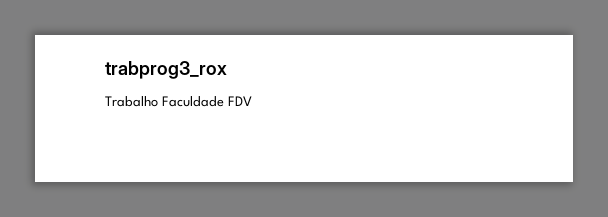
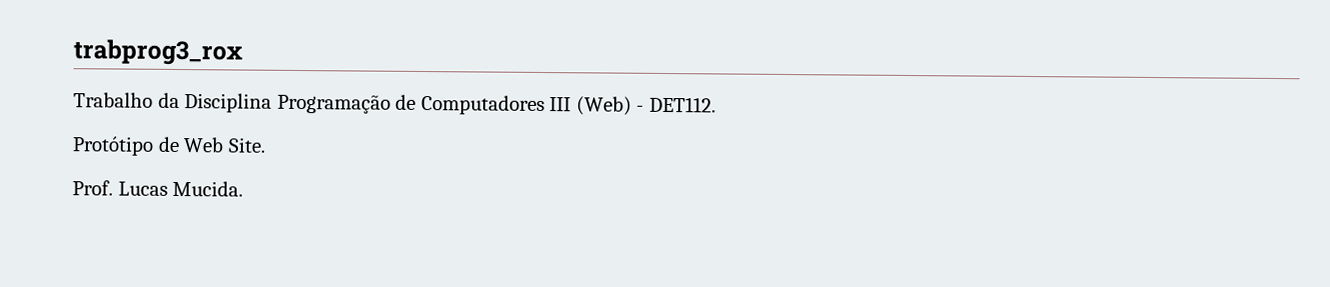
[162,96,252,107] Faculdade FDV -> [157,92,716,116] [72,136,266,156] [72,180,244,197] da Disciplina Programação de Computadores III (Web) - DET112. // Protótipo de Web Site. // Prof. Lucas Mucida.

